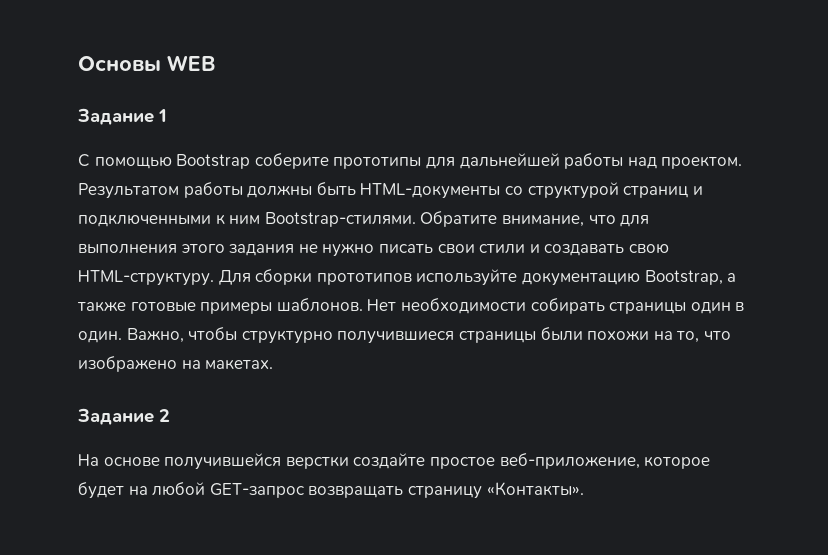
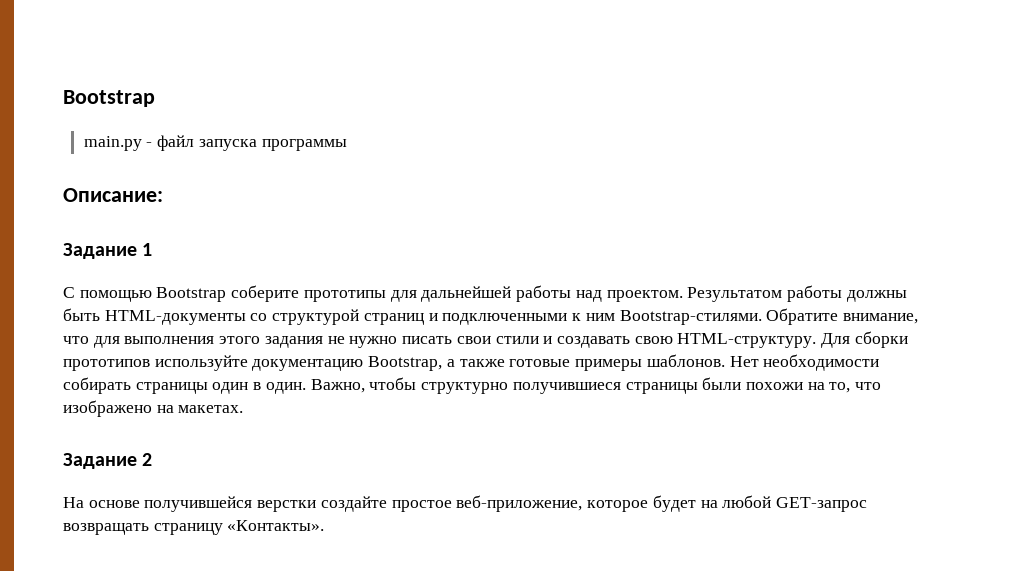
[78,55,216,71] Основы WEB -> [63,90,155,107] [83,135,347,151] [63,188,163,202] Bootstrap // main.py - файл запуска программы // Описание:

